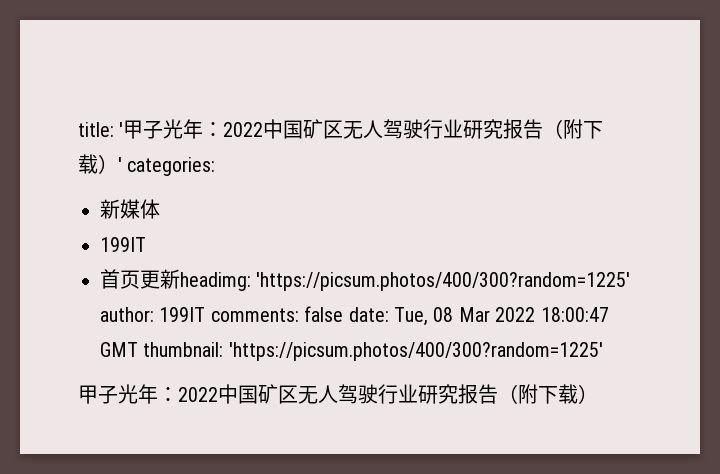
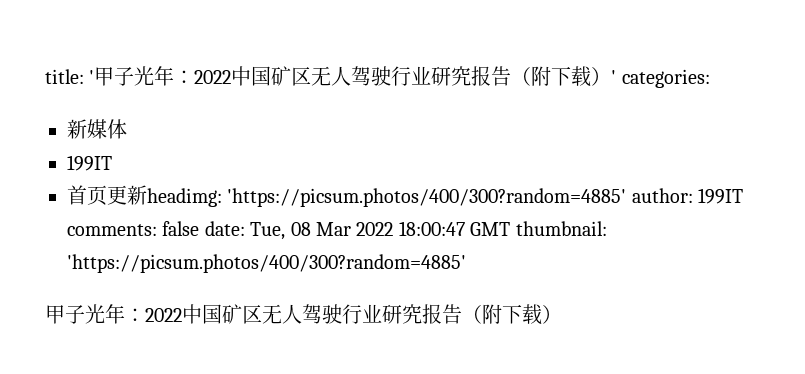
[256,272,631,291] 'https://picsum.photos/400/300?random=1225' -> [227,188,627,207] 'https://picsum.photos/400/300?random=4885'
[228,342,603,361] 'https://picsum.photos/400/300?random=1225' -> [67,254,466,273] 'https://picsum.photos/400/300?random=4885'

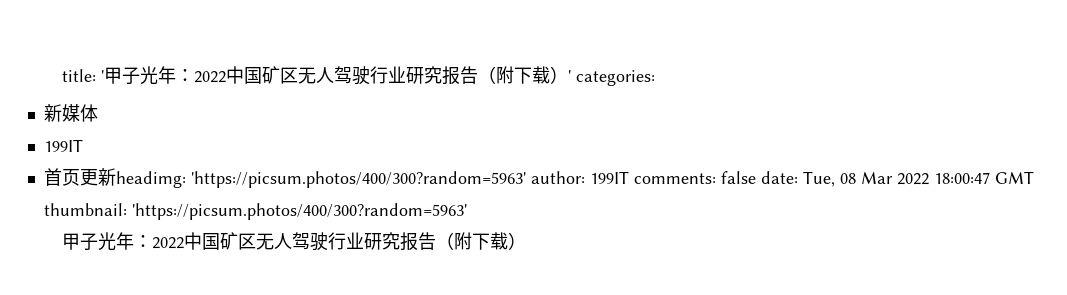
[227,188,627,207] 'https://picsum.photos/400/300?random=4885' -> [190,171,526,188] 'https://picsum.photos/400/300?random=5963'
[67,254,466,273] 'https://picsum.photos/400/300?random=4885' -> [131,203,467,220] 'https://picsum.photos/400/300?random=5963'

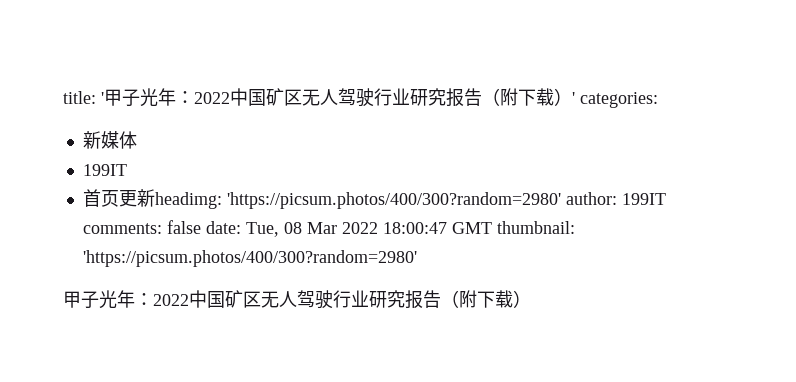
[190,171,526,188] 'https://picsum.photos/400/300?random=5963' -> [226,192,561,209] 'https://picsum.photos/400/300?random=2980'
[131,203,467,220] 'https://picsum.photos/400/300?random=5963' -> [82,250,417,267] 'https://picsum.photos/400/300?random=2980'

